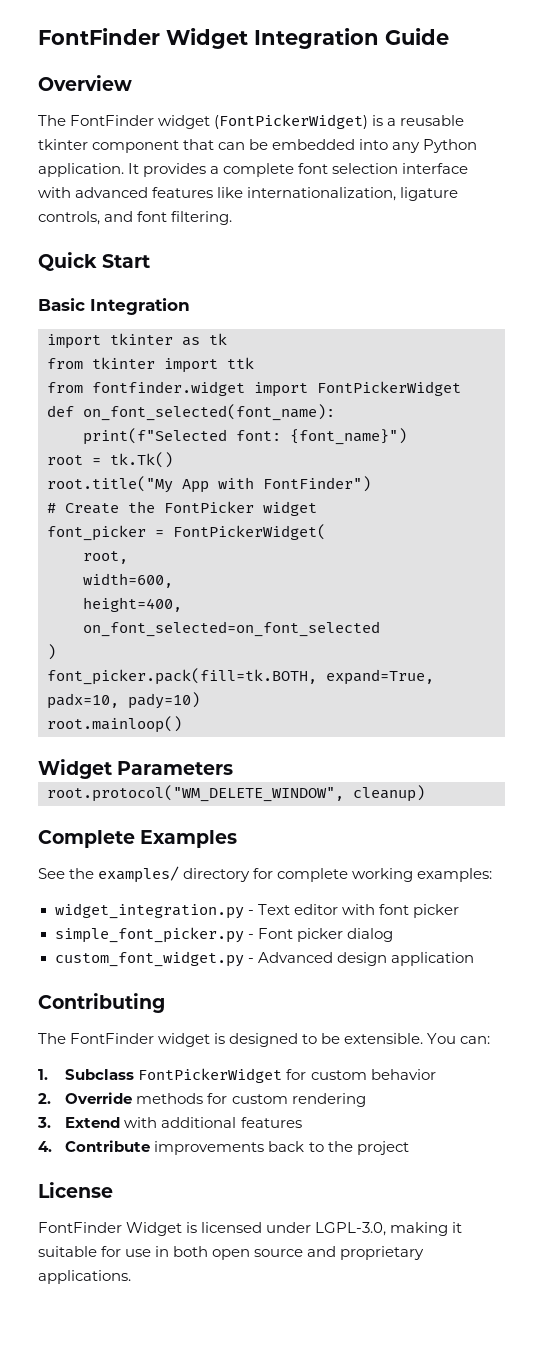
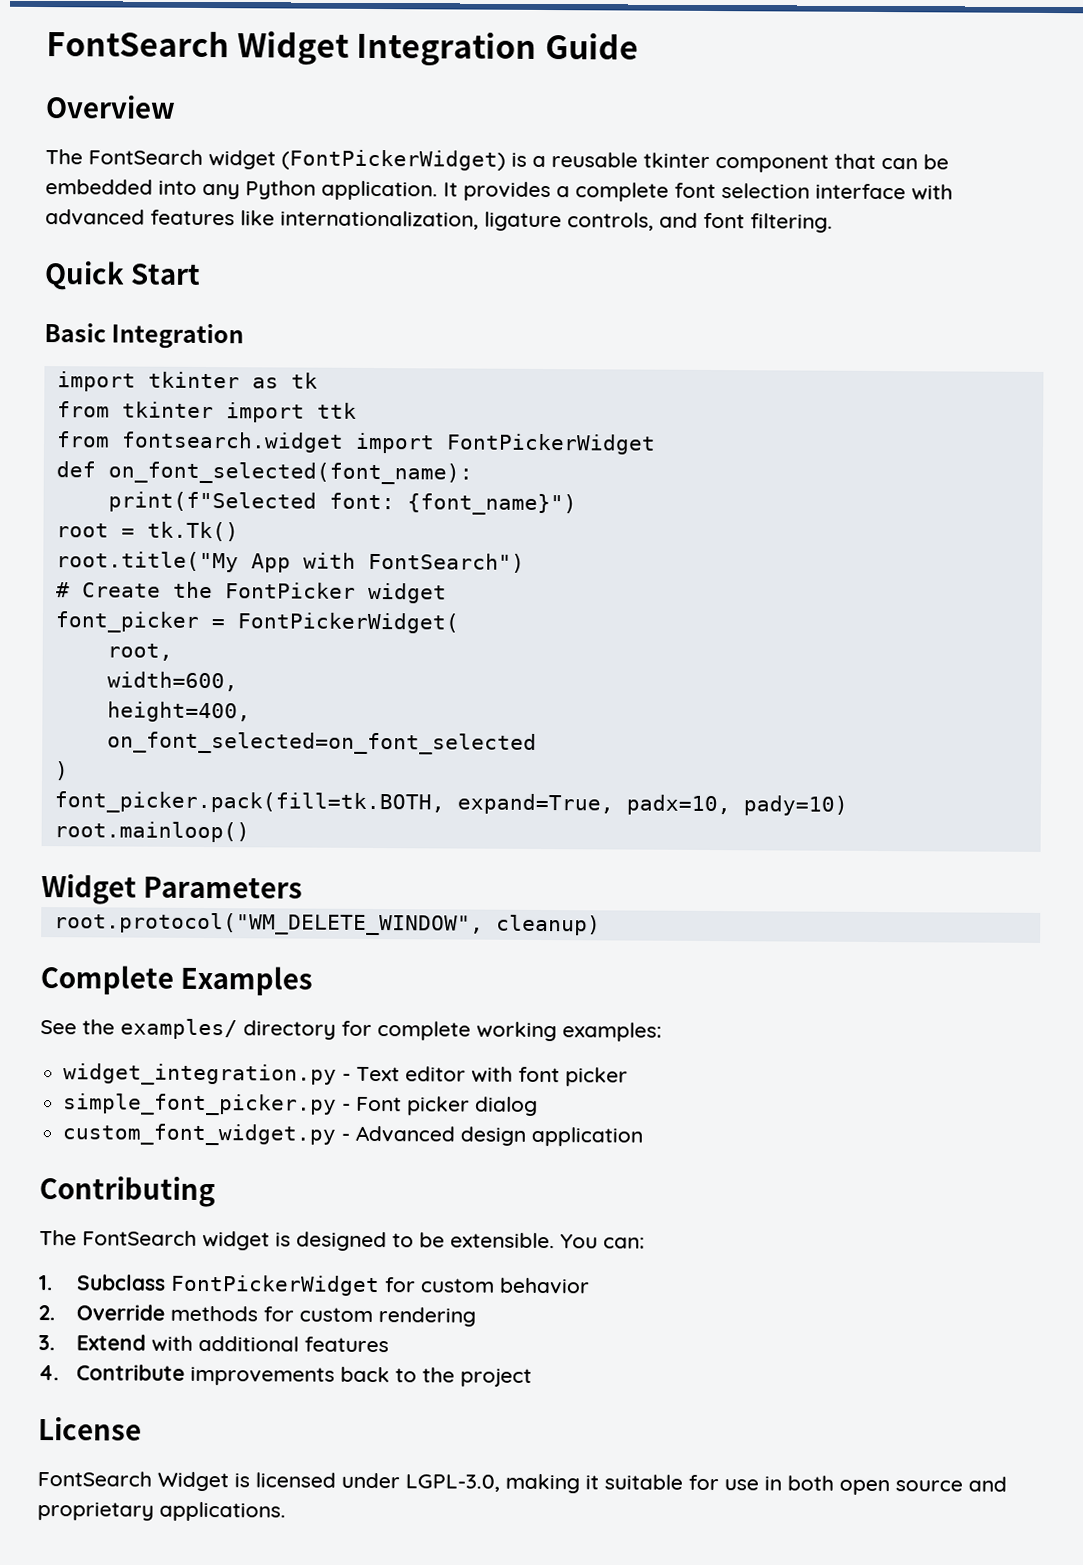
[38,28,160,45] FontFinder -> [46,30,229,58] FontSearch
[70,115,155,126] FontFinder -> [88,149,203,165] FontSearch
[92,381,245,396] fontfinder.widget -> [120,431,344,453] fontsearch.widget
[263,476,371,492] FontFinder") -> [367,552,525,573] FontSearch")
[70,1033,155,1044] FontFinder -> [82,1230,197,1246] FontSearch
[38,1222,122,1233] FontFinder -> [37,1471,152,1487] FontSearch

